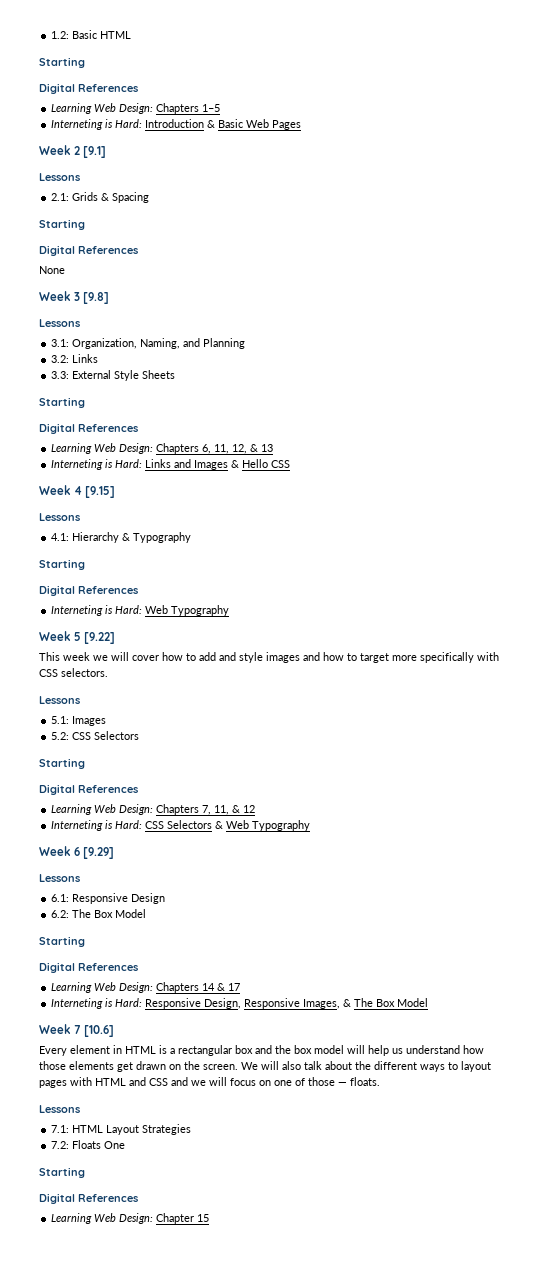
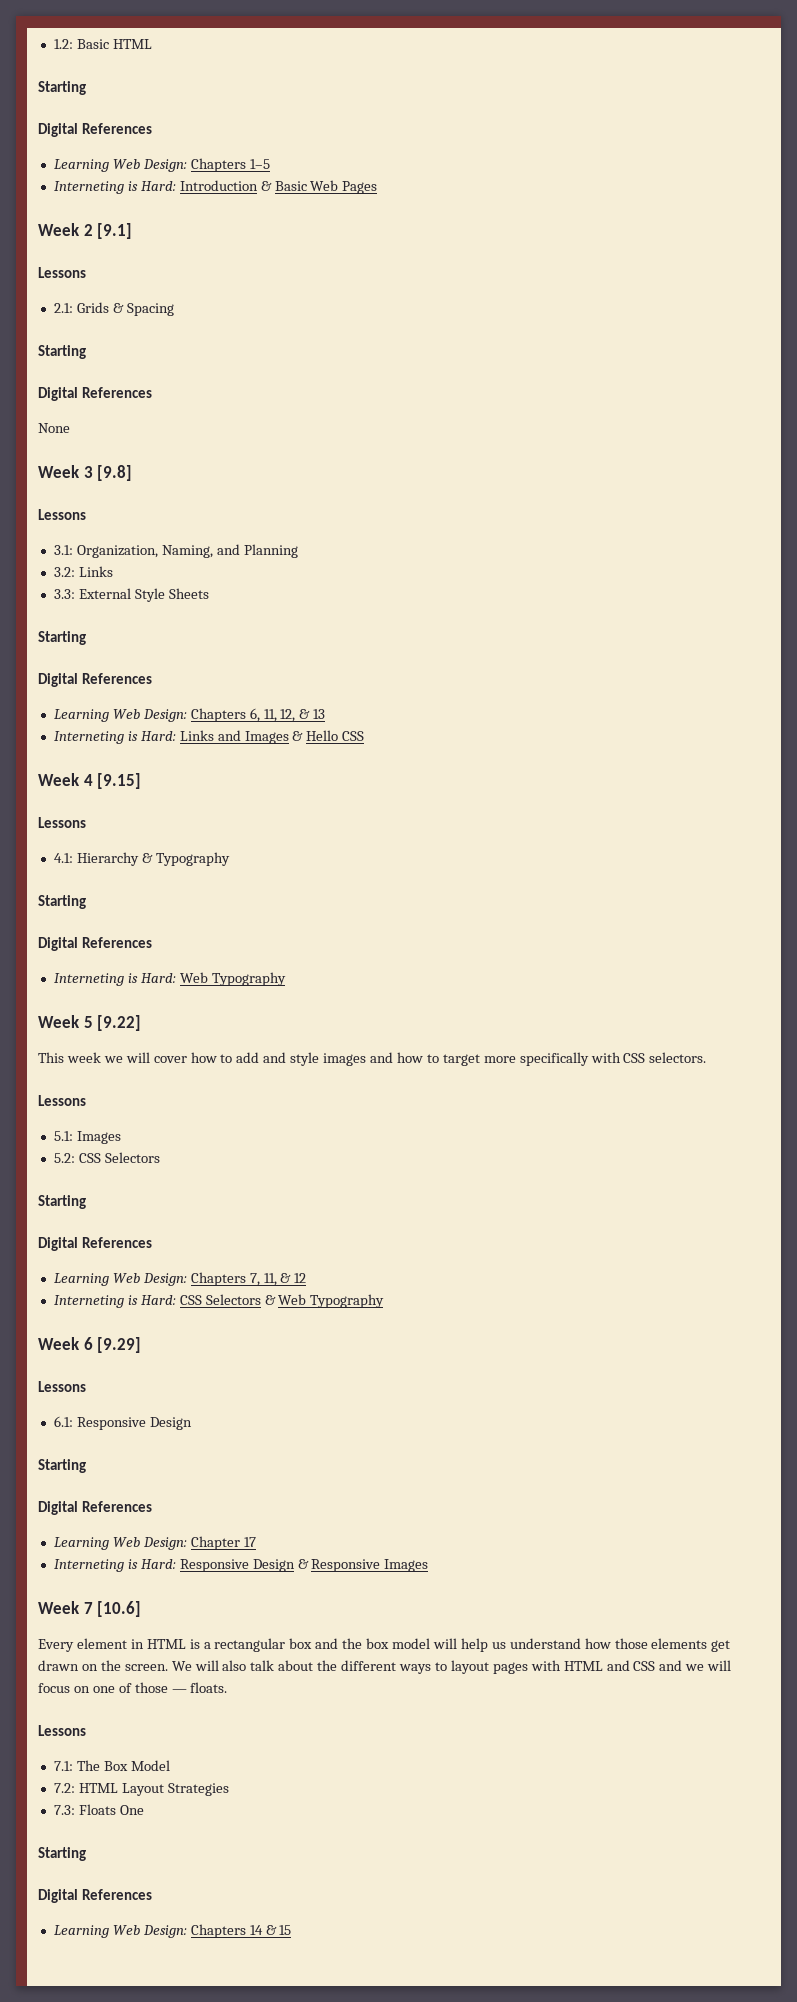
[51,909,147,918] [39,936,85,947] [39,962,138,973] [51,982,226,993] // 6.2: The Box Model // Starting // Digital References // Learning Web Design: Chapters 14 & -> [38,1459,86,1473] [38,1501,153,1515] [53,1536,240,1550] // Starting // Digital References // Learning Web Design: Chapter
[204,998,429,1009] Design, Responsive Images, & The Box Model -> [252,1559,429,1572] Design & Responsive Images
(70, 1129) none -> [76,1760,170,1771] [53,1783,75,1793] The Box Model // 7.2:
[51,1141,70,1149] 7.2: -> [53,1805,75,1815] 7.3:
[156,1213,195,1224] Chapter -> [190,1924,277,1938] Chapters 14 &

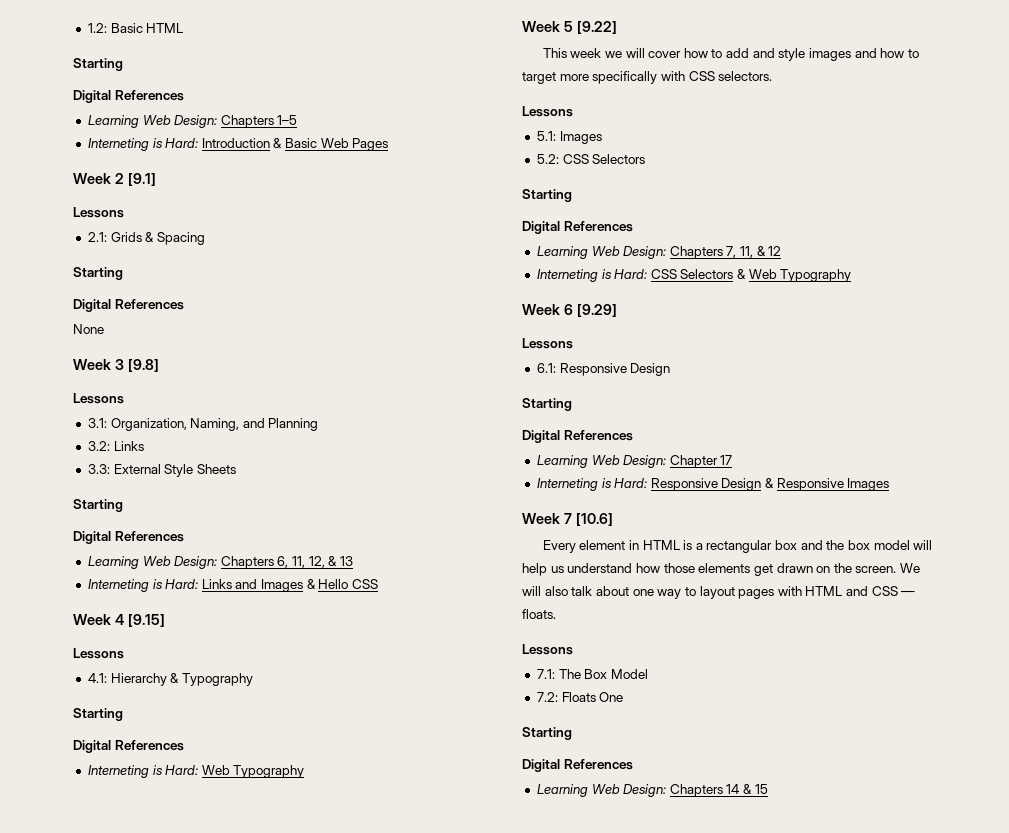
[317,1660,432,1674] the different ways -> [632,589,682,599] one way
[659,1660,732,1671] [38,1682,168,1693] and we will focus on one of those -> (898, 591) none
[78,1783,229,1796] [53,1805,75,1815] HTML Layout Strategies // 7.3: -> (558, 697) none

